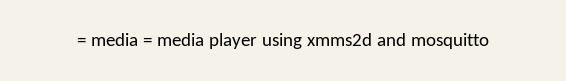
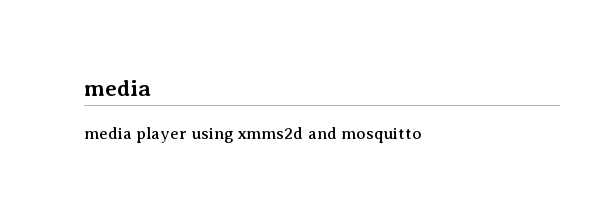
[77,33,152,46] = media = -> [84,80,151,96] media //

